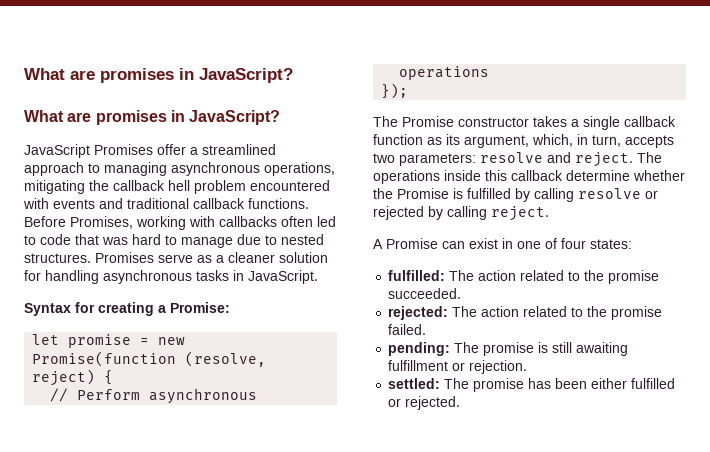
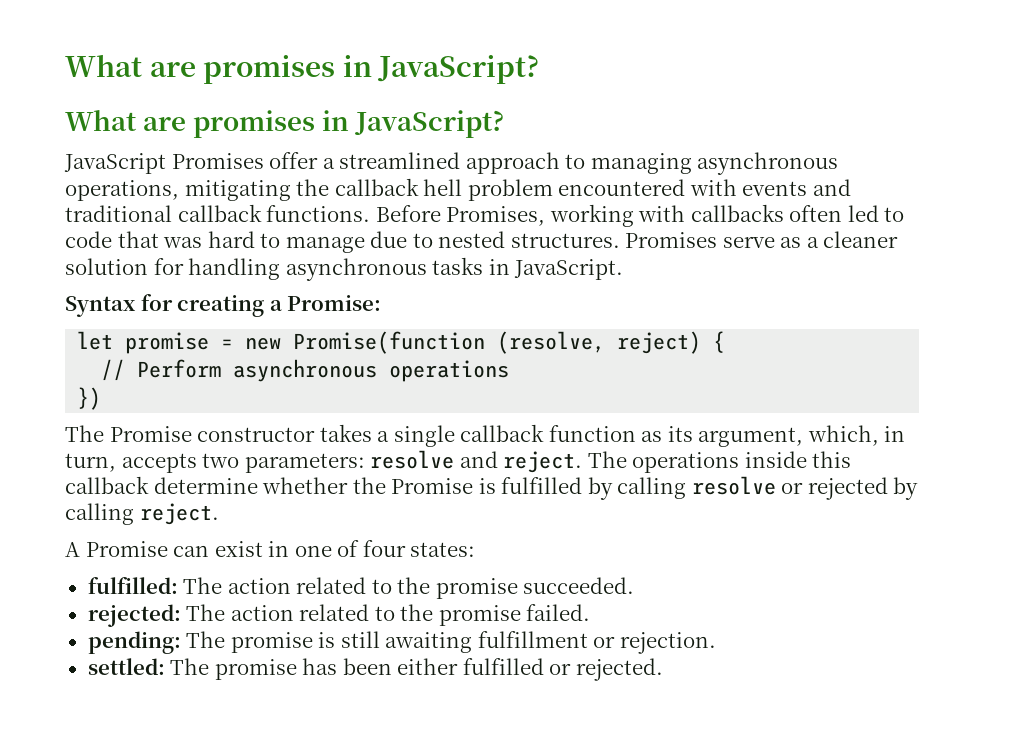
[381,83,409,99] }); -> [77,387,102,410] })

